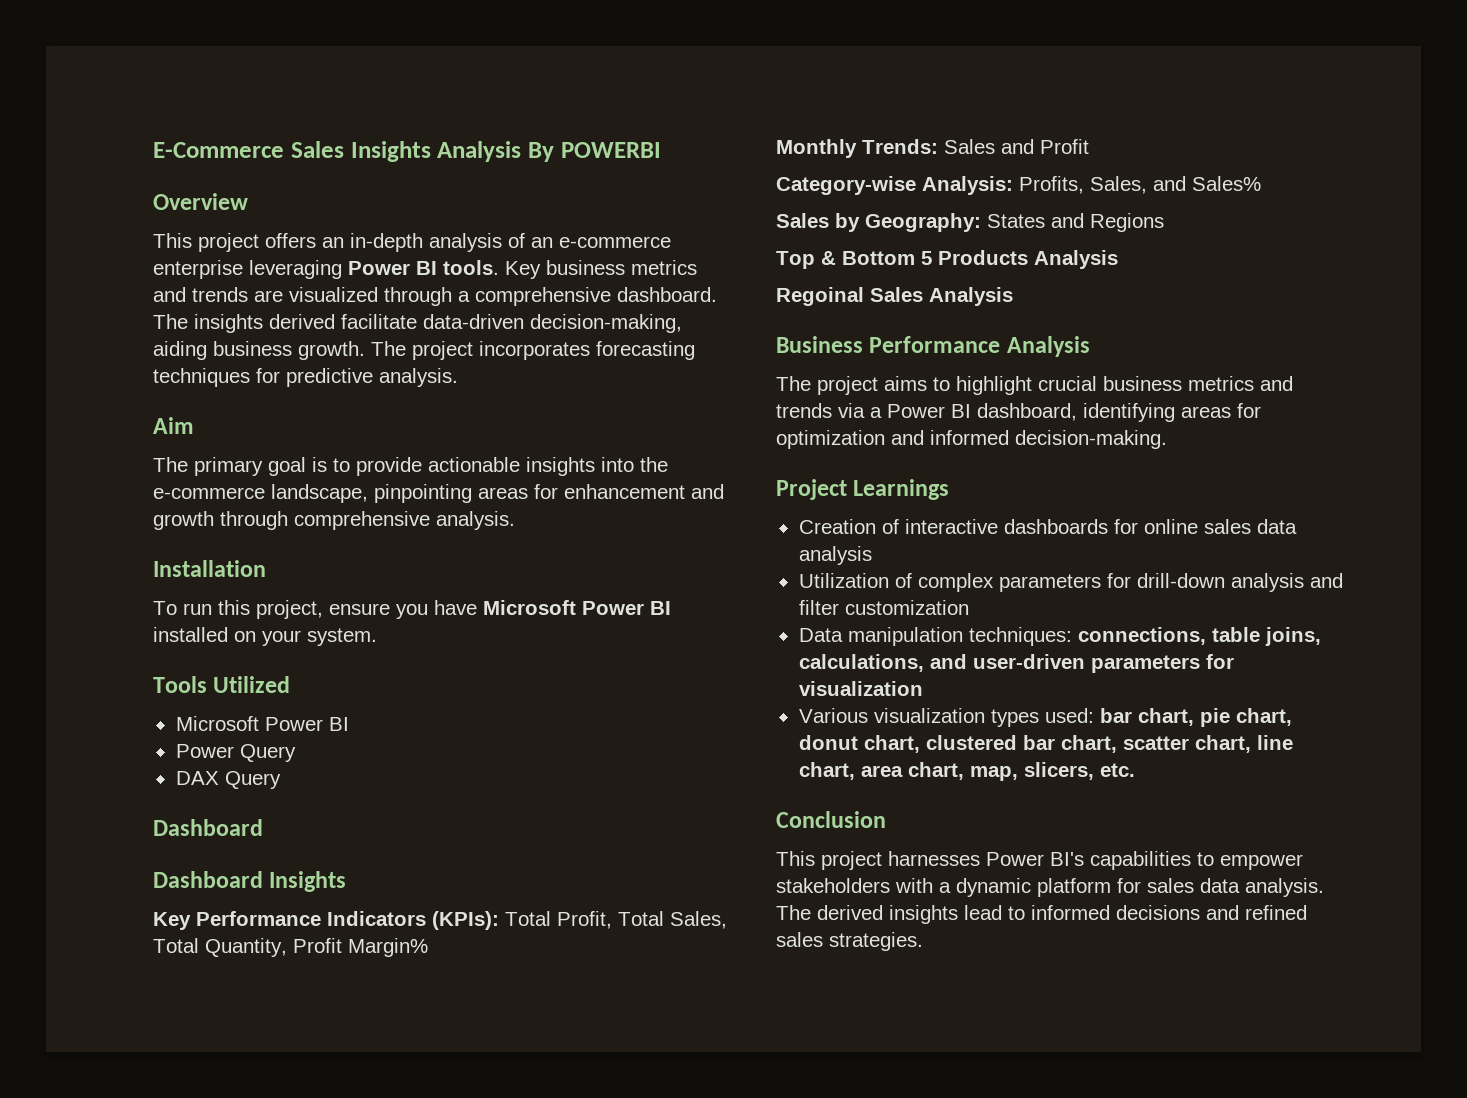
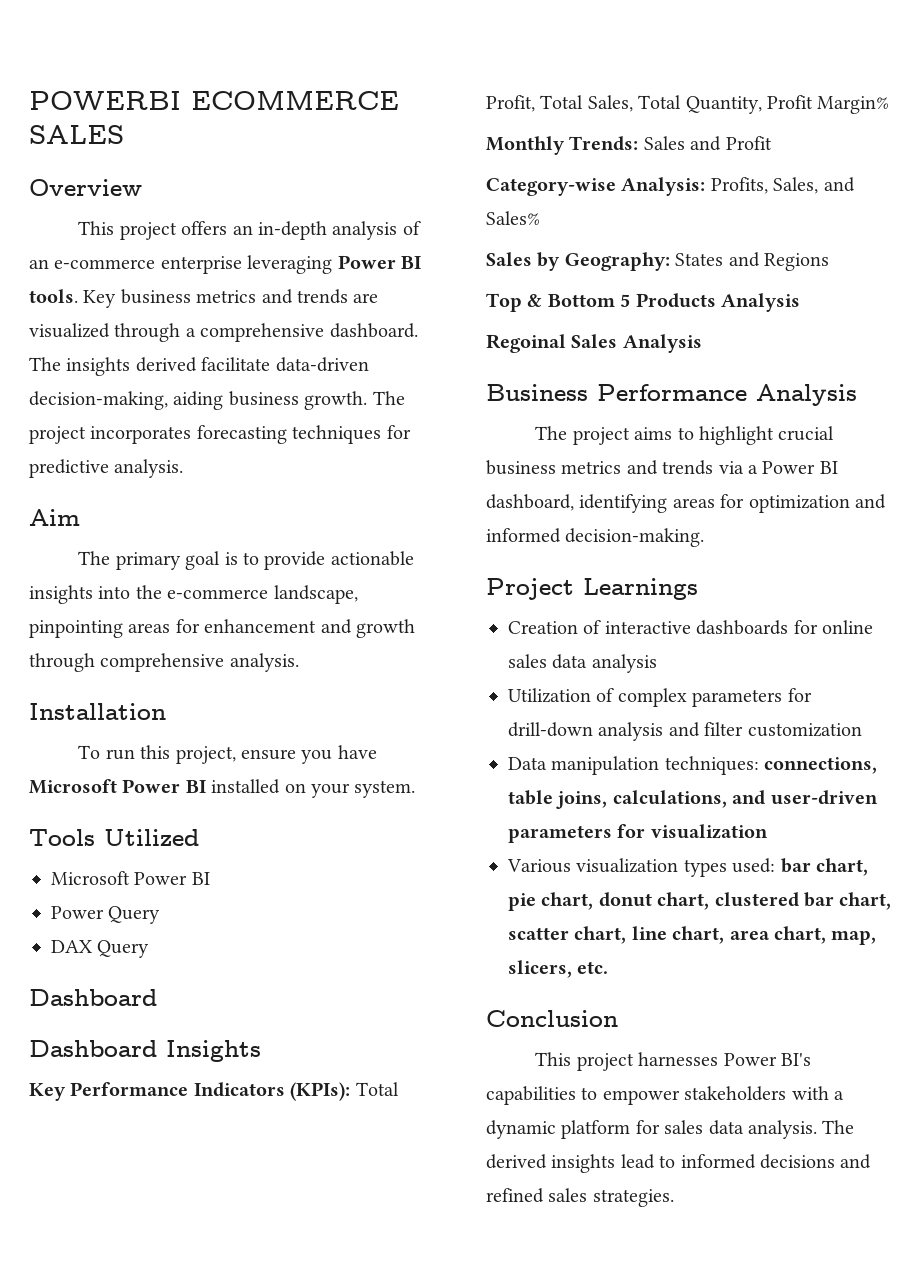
[153,141,554,162] E-Commerce Sales Insights Analysis By -> (29, 100) none
(661, 150) none -> [191,91,399,110] [29,125,124,144] ECOMMERCE SALES

